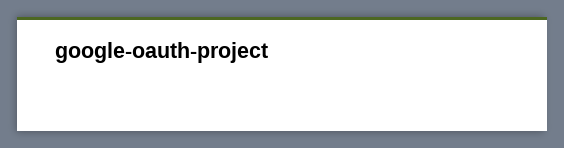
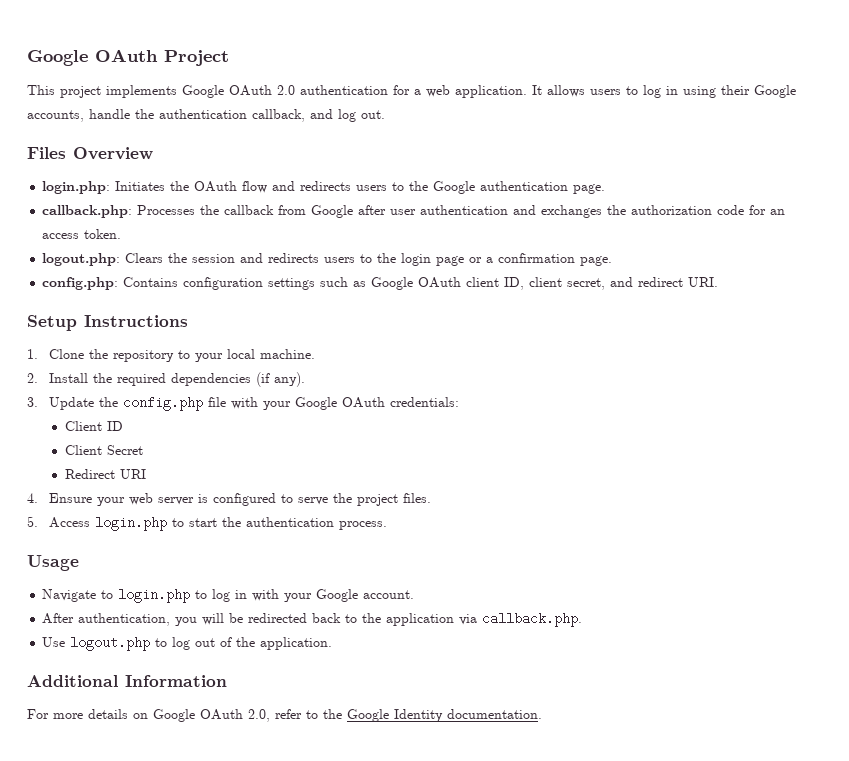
[55,42,268,63] google-oauth-project -> [27,49,229,66] [27,85,796,98] [27,109,385,122] [27,147,153,160] [42,181,606,194] [42,205,786,218] [42,229,122,239] [42,253,613,266] [42,277,719,290] [27,315,188,331] [27,349,316,362] [27,372,306,387] [27,396,460,411] [64,421,123,431] [64,445,143,455] [64,469,146,479] [27,493,432,506] [27,516,388,531] [27,555,79,571] [42,588,415,603] [42,612,583,627] [42,636,333,651] [27,675,227,687] [27,709,542,722] Google OAuth Project // This project implements Google OAuth 2.0 authentication for a web application. It allows users to log in using their Google accounts, handle the authentication callback, and log out. // Files Overview // login.php: Initiates the OAuth flow and redirects users to the Google authentication page. // callback.php: Processes the callback from Google after user authentication and exchanges the authorization code for an access token. // logout.php: Clears the session and redirects users to the login page or a confirmation page. // config.php: Contains configuration settings such as Google OAuth client ID, client secret, and redirect URI. // Setup Instructions // 1. Clone the repository to your local machine. // 2. Install the required dependencies (if any). // 3. Update the config.php file with your Google OAuth credentials: // Client ID // Client Secret // Redirect URI // 4. Ensure your web server is configured to serve the project files. // 5. Access login.php to start the authentication process. // Usage // Navigate to login.php to log in with your Google account. // After authentication, you will be redirected back to the application via callback.php. // Use logout.php to log out of the application. // Additional Information // For more details on Google OAuth 2.0, refer to the Google Identity documentation.

